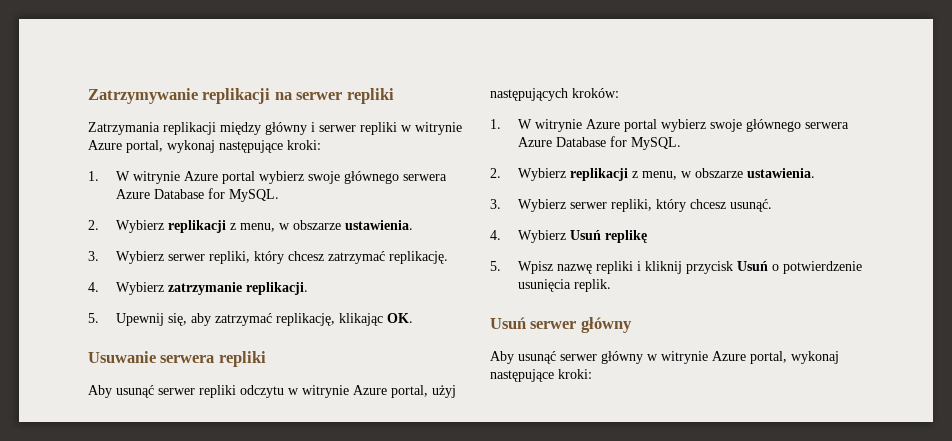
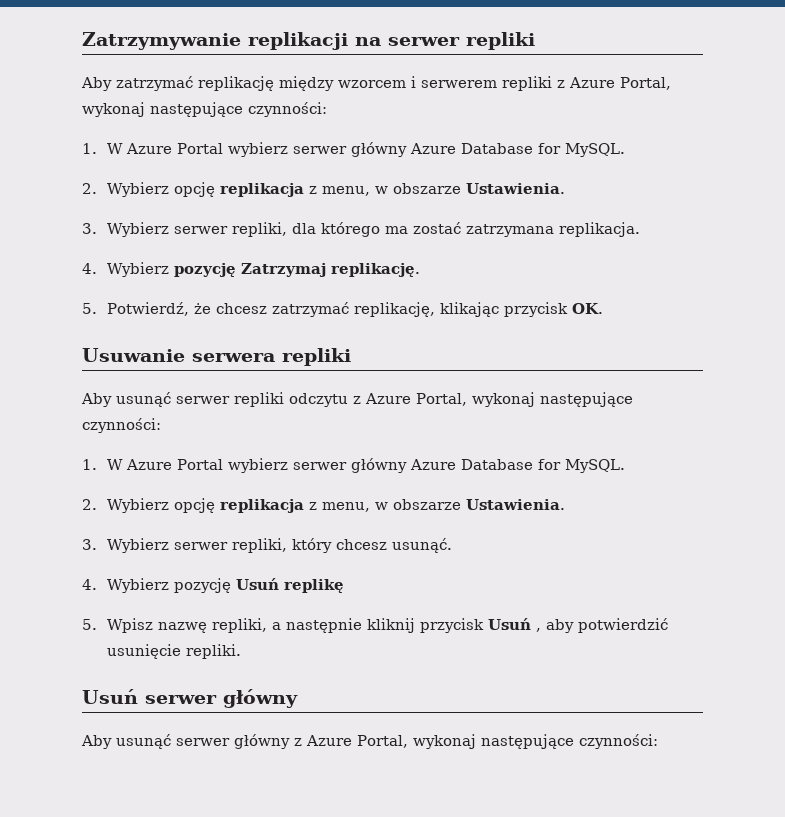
[88,122,462,135] [88,140,321,153] [88,171,447,184] [115,188,279,202] [88,220,413,233] [88,251,448,264] [88,282,308,295] [88,313,211,326] Zatrzymania replikacji między główny i serwer repliki w witrynie Azure portal, wykonaj następujące kroki: // 1. W witrynie Azure portal wybierz swoje głównego serwera Azure Database for MySQL. // 2. Wybierz replikacji z menu, w obszarze ustawienia. // 3. Wybierz serwer repliki, który chcesz zatrzymać replikację. // 4. Wybierz zatrzymanie replikacji. // 5. Upewnij się, aby -> [81,76,671,91] [82,102,327,117] [82,142,625,157] [82,182,565,197] [82,222,640,237] [82,262,420,277] [82,302,267,316] Aby zatrzymać replikację między wzorcem i serwerem repliki z Azure Portal, wykonaj następujące czynności: // 1. W Azure Portal wybierz serwer główny Azure Database for MySQL. // 2. Wybierz opcję replikacja z menu, w obszarze Ustawienia. // 3. Wybierz serwer repliki, dla którego ma zostać zatrzymana replikacja. // 4. Wybierz pozycję Zatrzymaj replikację. // 5. Potwierdź, że chcesz
(383, 319) none -> [503,302,568,317] przycisk
[288,385,456,398] [490,88,619,101] [490,119,849,132] [517,136,681,150] [490,168,815,181] w witrynie Azure portal, użyj następujących kroków: // 1. W witrynie Azure portal wybierz swoje głównego serwera Azure Database for MySQL. // 2. Wybierz replikacji z menu, w obszarze ustawienia. -> [353,392,633,407] [82,418,161,433] [82,458,625,473] [82,498,565,513] z Azure Portal, wykonaj następujące czynności: // 1. W Azure Portal wybierz serwer główny Azure Database for MySQL. // 2. Wybierz opcję replikacja z menu, w obszarze Ustawienia.
(566, 236) none -> [173,578,231,593] pozycję
[595,261,862,274] [517,279,611,292] repliki i kliknij przycisk Usuń o potwierdzenie usunięcia replik. -> [211,618,668,633] [106,644,241,659] repliki, a następnie kliknij przycisk Usuń , aby potwierdzić usunięcie repliki.
[647,351,839,364] [490,369,592,382] w witrynie Azure portal, wykonaj następujące kroki: -> [294,734,658,749] z Azure Portal, wykonaj następujące czynności:

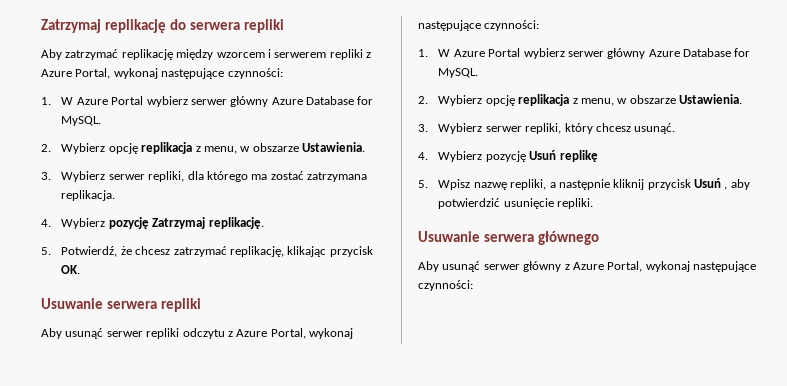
[82,32,460,50] Zatrzymywanie replikacji na serwer -> [41,19,240,33] Zatrzymaj replikację do serwera
[82,689,298,708] Usuń serwer główny -> [418,231,599,245] Usuwanie serwera głównego

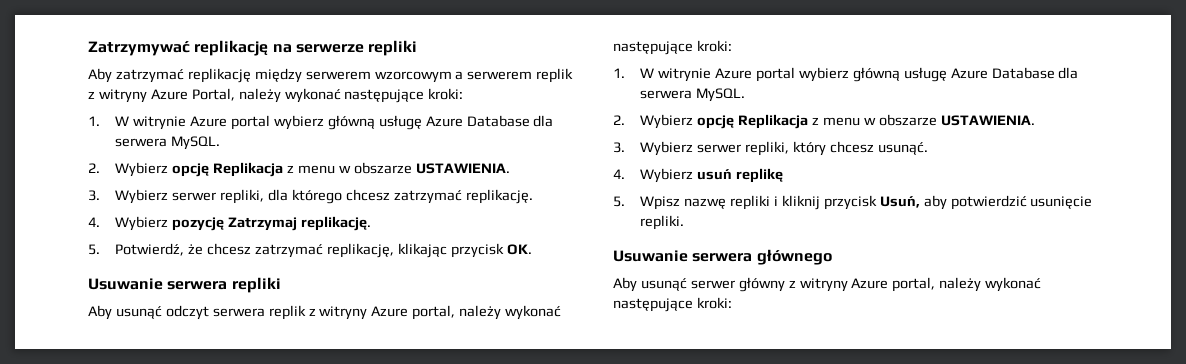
[41,19,240,33] Zatrzymaj replikację do serwera -> [88,40,364,56] Zatrzymywać replikację na serwerze
[216,49,371,60] [41,68,283,79] [41,96,374,107] [61,116,102,126] [41,142,366,154] wzorcem i serwerem repliki z Azure Portal, wykonaj następujące czynności: // 1. W Azure Portal wybierz serwer główny Azure Database for MySQL. // 2. Wybierz opcję replikacja z menu, w obszarze Ustawienia. -> [305,68,574,83] [88,88,464,103] [88,115,554,130] [115,136,221,150] [88,162,510,177] serwerem wzorcowym a serwerem replik z witryny Azure Portal, należy wykonać następujące kroki: // 1. W witrynie Azure portal wybierz główną usługę Azure Database dla serwera MySQL. // 2. Wybierz opcję Replikacja z menu w obszarze USTAWIENIA.
[251,171,368,182] [61,190,116,201] ma zostać zatrzymana replikacja. -> [345,189,533,204] chcesz zatrzymać replikację.
[106,328,353,339] [418,20,540,31] [418,48,751,59] [438,68,479,78] [418,94,743,106] serwer repliki odczytu z Azure Portal, wykonaj następujące czynności: // 1. W Azure Portal wybierz serwer główny Azure Database for MySQL. // 2. Wybierz opcję replikacja z menu, w obszarze Ustawienia. -> [165,305,562,320] [613,40,732,55] [613,67,1079,82] [640,88,746,102] [613,114,1035,129] odczyt serwera replik z witryny Azure portal, należy wykonać następujące kroki: // 1. W witrynie Azure portal wybierz główną usługę Azure Database dla serwera MySQL. // 2. Wybierz opcję Replikacja z menu w obszarze USTAWIENIA.
[485,150,557,162] pozycję Usuń -> [697,169,733,180] usuń
[510,178,728,190] repliki, a następnie kliknij przycisk Usuń , -> [730,195,920,210] repliki i kliknij przycisk Usuń,
[572,261,756,272] [418,280,473,291] Azure Portal, wykonaj następujące czynności: -> [799,277,1042,292] [613,297,732,312] witryny Azure portal, należy wykonać następujące kroki:

